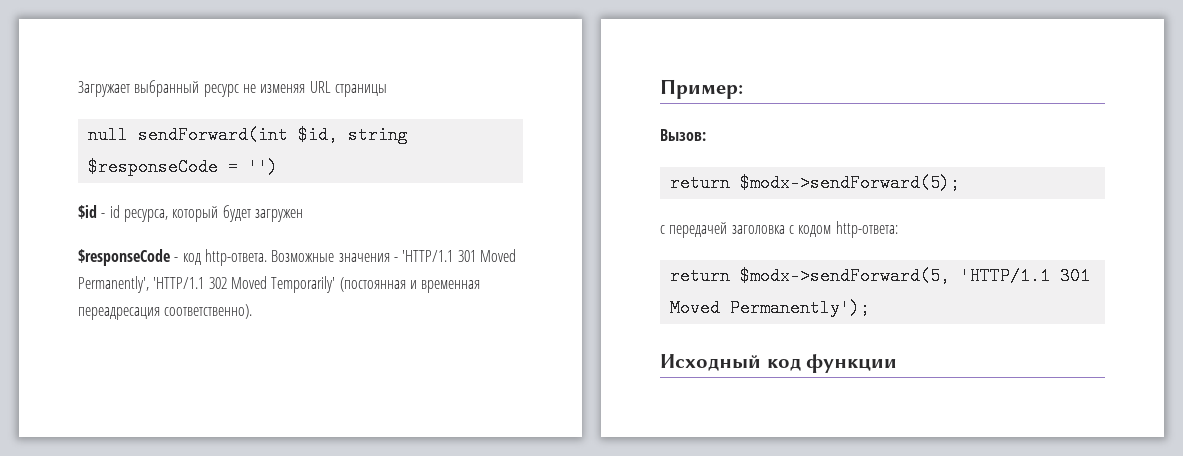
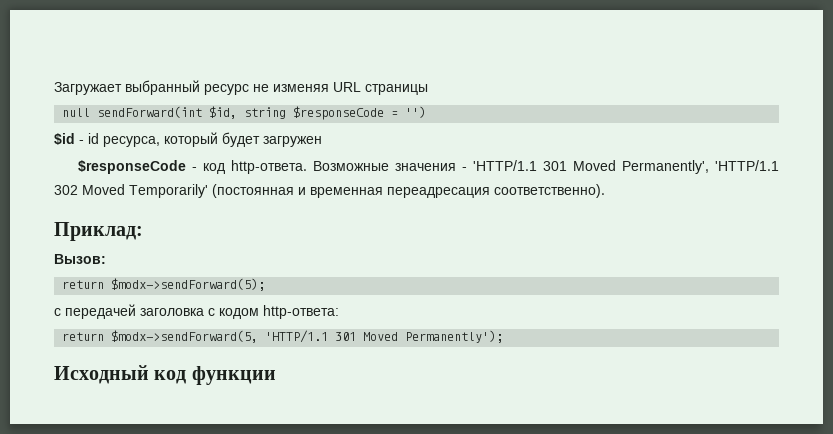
[660,79,743,99] Пример: -> [54,222,143,241] Приклад:

